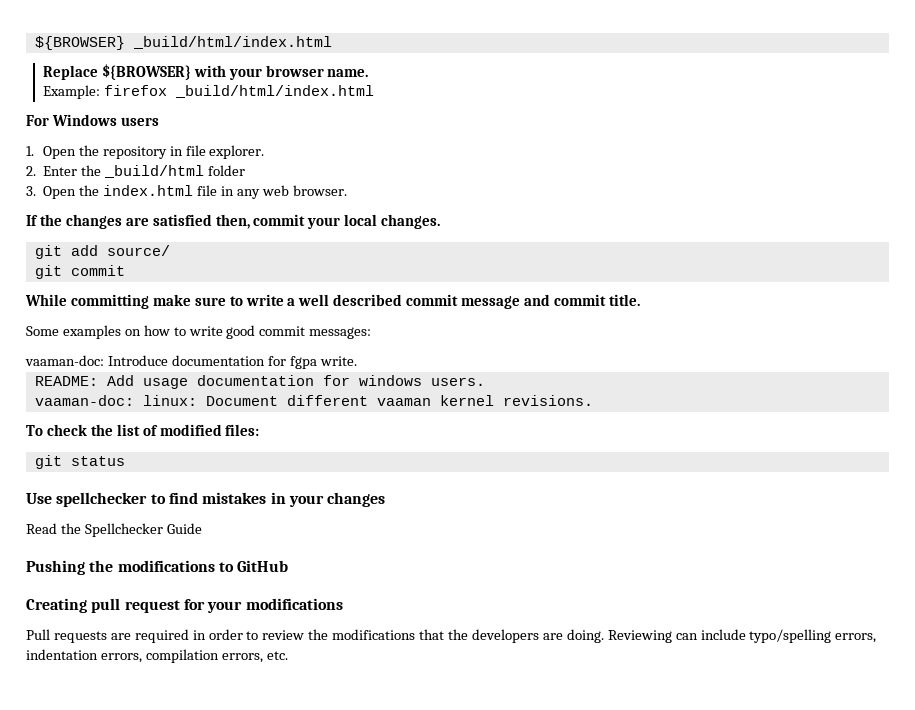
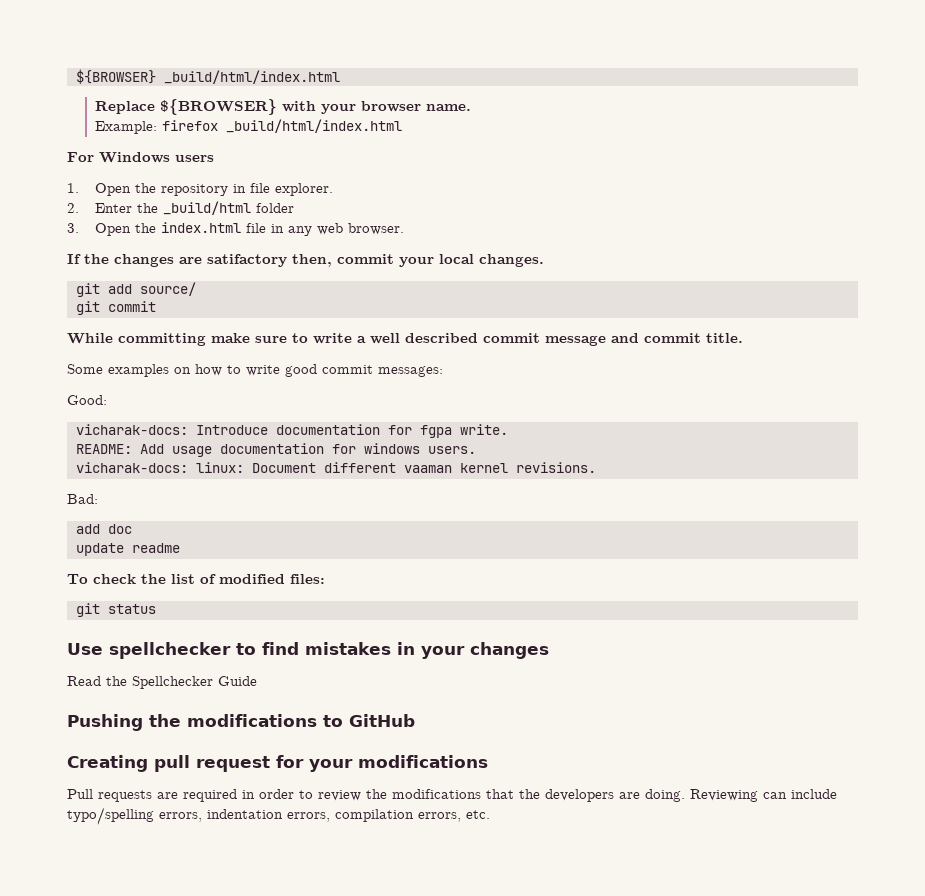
[152,214,212,226] satisfied -> [207,254,287,267] satifactory
[25,355,104,366] vaaman-doc: -> [67,395,107,405] [75,424,188,435] Good: // vicharak-docs:
[34,395,134,406] vaaman-doc: -> [75,462,188,473] vicharak-docs:
(593, 400) none -> [67,494,98,504] [75,524,132,534] [75,543,180,556] // Bad: // add doc // update readme

